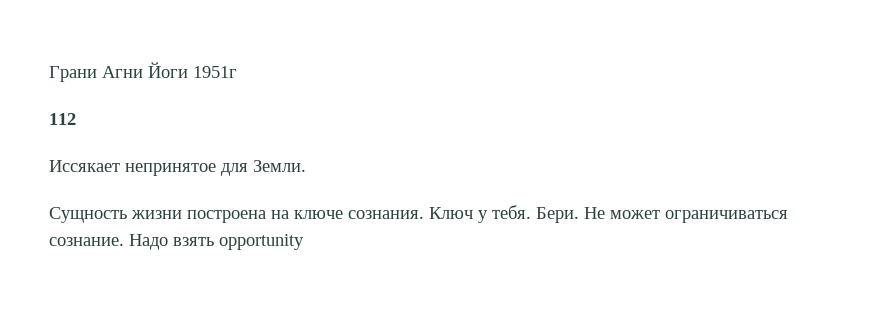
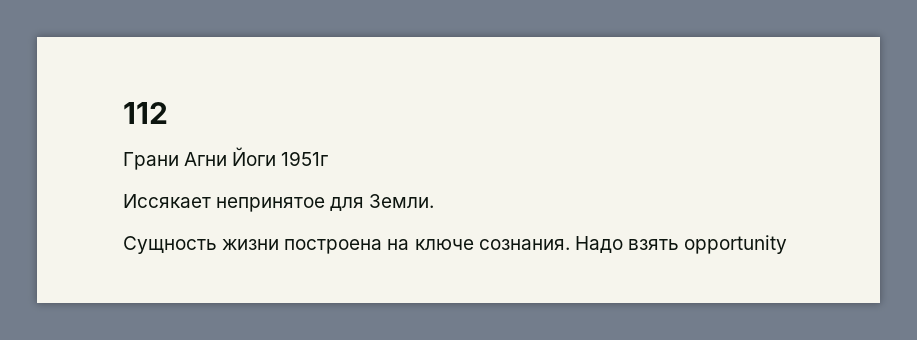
(49, 74) none -> [123,102,168,124] 112 //
[49,113,76,125] // 112 -> (329, 158) none
[429,205,788,223] [49,237,124,246] Ключ у тебя. Бери. Не может ограничиваться сознание. -> (570, 244) none

